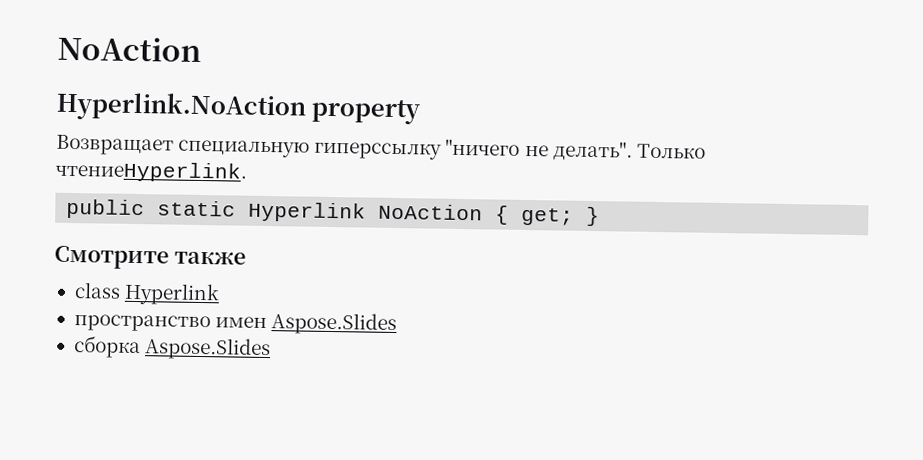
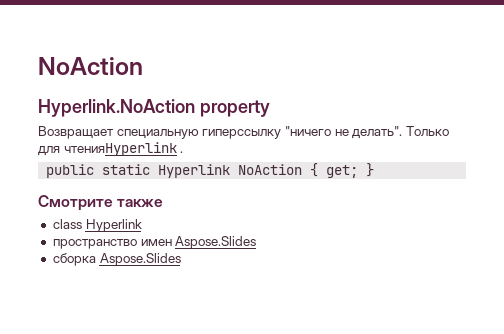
[55,160,247,183] чтениеHyperlink. -> [38,142,184,156] для чтенияHyperlink .

